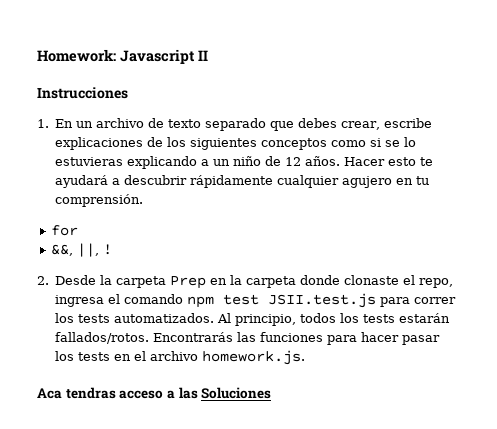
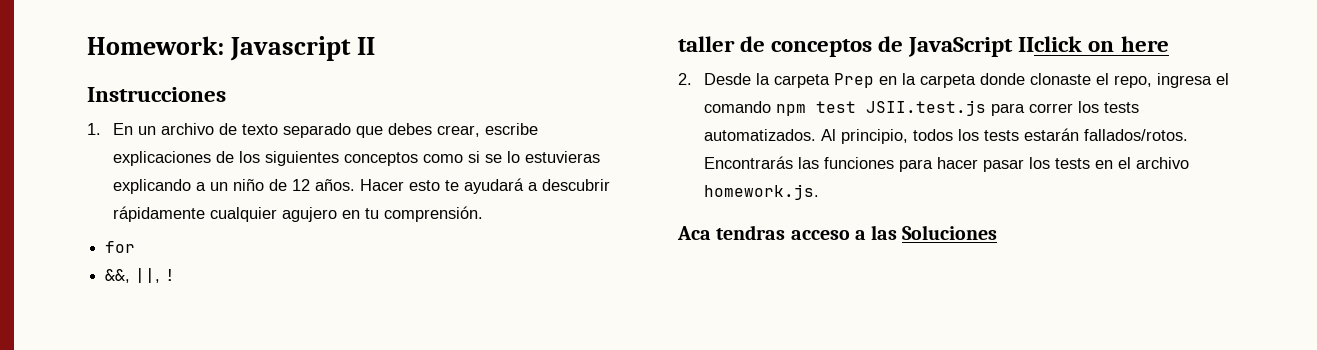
(112, 249) none -> [678,36,1169,57] // taller de conceptos de JavaScript IIclick on here

